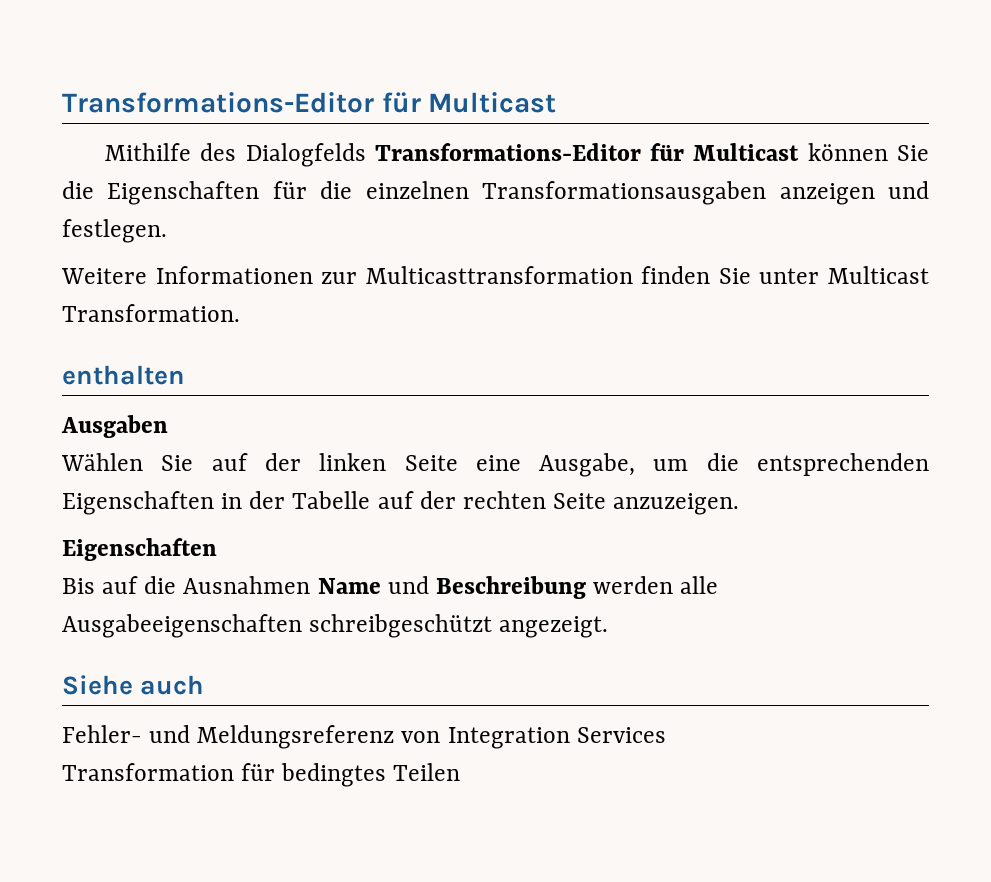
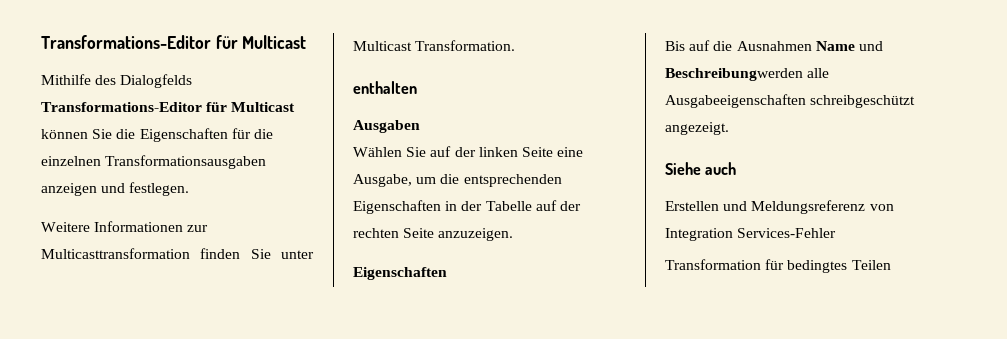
[435,576,674,599] Beschreibung werden -> [665,68,803,81] Beschreibungwerden
[62,725,142,743] Fehler- -> [665,201,719,211] Erstellen
[576,727,666,743] Services -> [737,228,837,238] Services-Fehler

